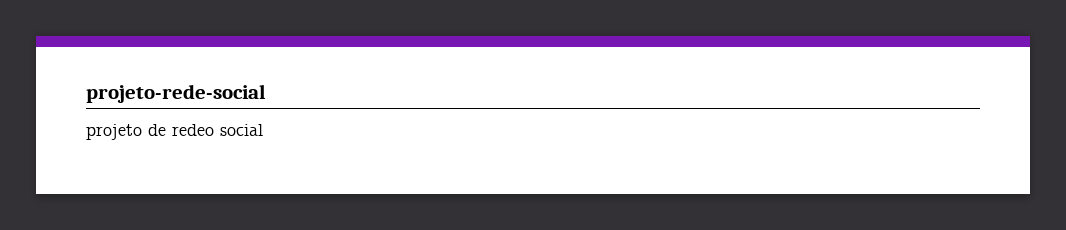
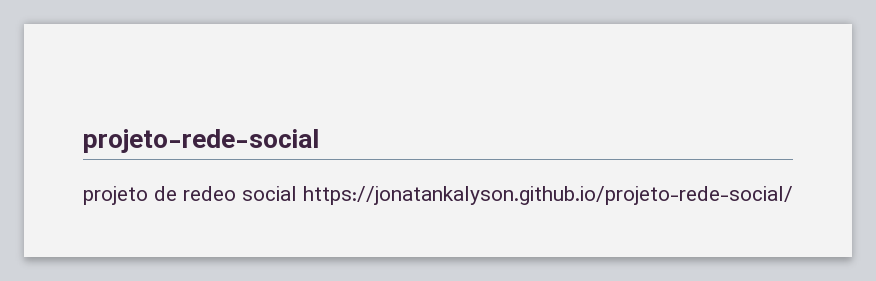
(263, 130) none -> [303,186,793,205] https://jonatankalyson.github.io/projeto-rede-social/

